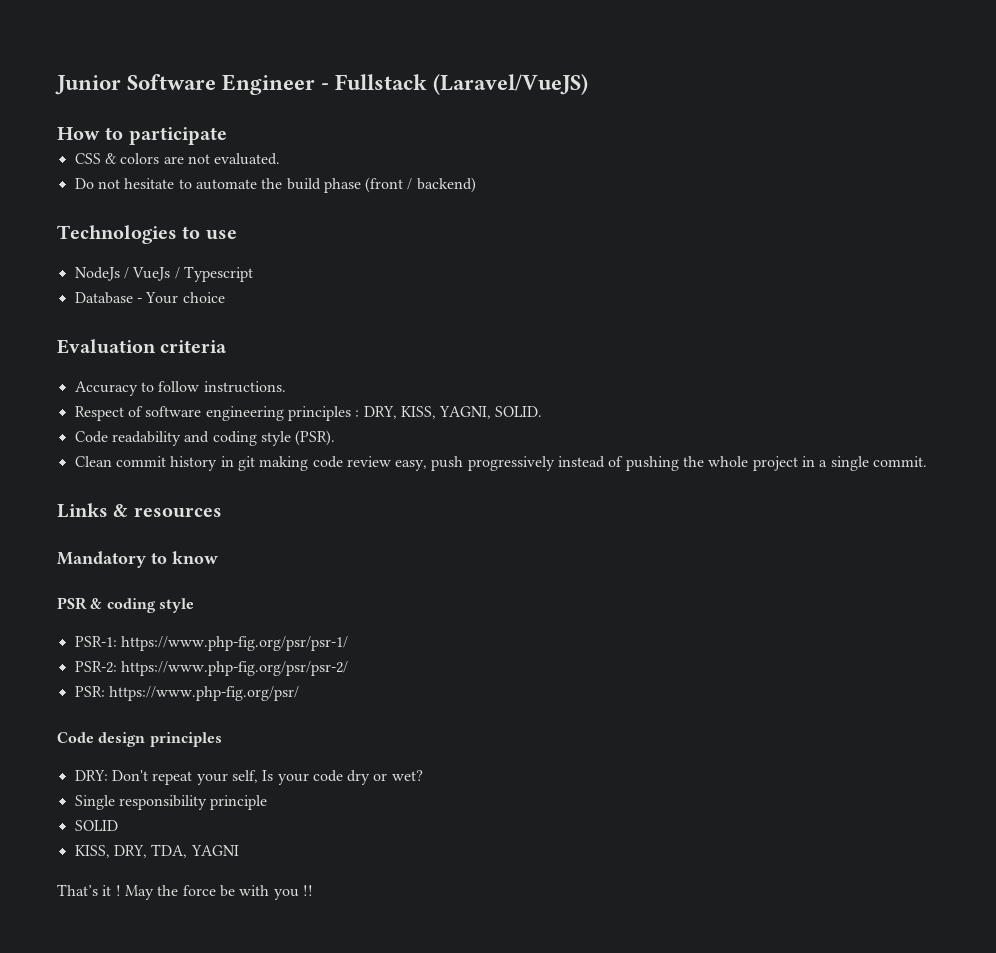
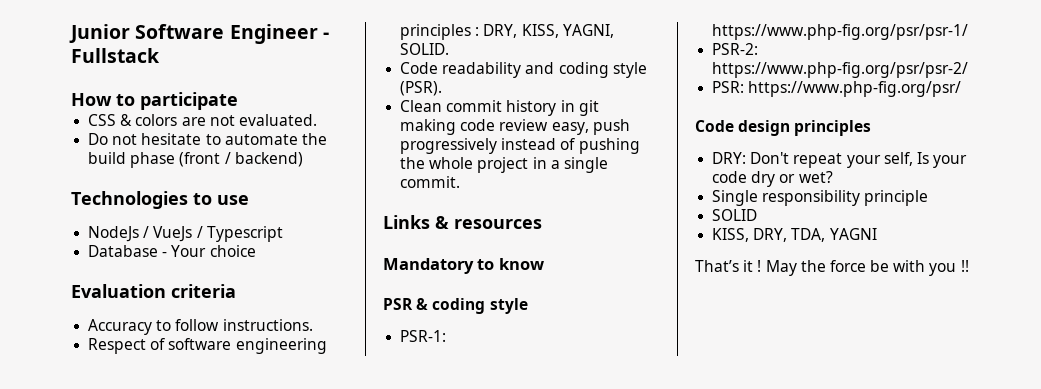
[433,74,589,95] (Laravel/VueJS) -> (160, 55) none

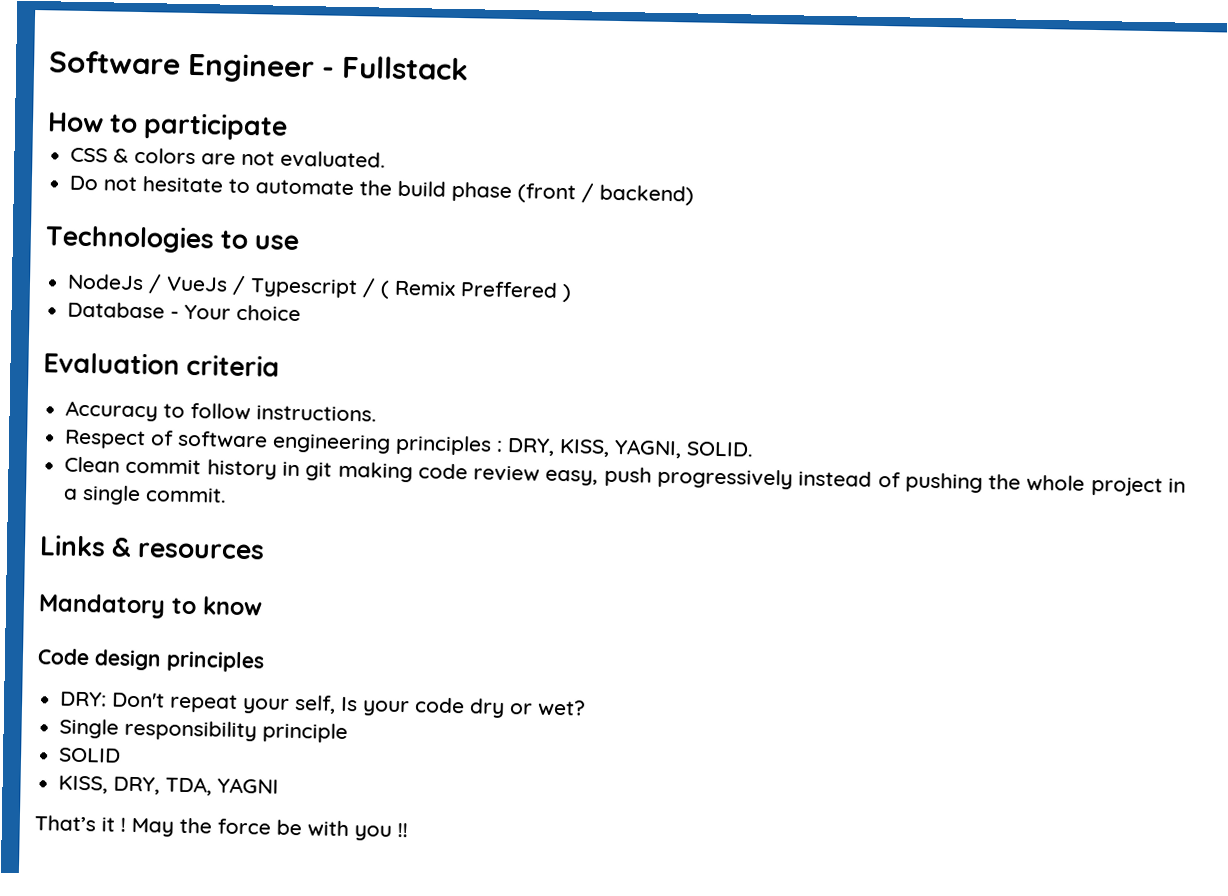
[69,24,130,43] Junior -> (48, 62) none
(283, 234) none -> [362,278,573,303] / ( Remix Preffered )
[400,62,647,78] [400,81,443,96] // Code readability and coding style (PSR). -> (755, 449) none
[383,298,528,314] [400,330,447,342] [712,24,969,40] [712,43,759,55] [712,62,969,78] [712,81,962,97] // PSR & coding style // PSR-1: https://www.php-fig.org/psr/psr-1/ // PSR-2: https://www.php-fig.org/psr/psr-2/ // PSR: https://www.php-fig.org/psr/ -> (263, 606) none

